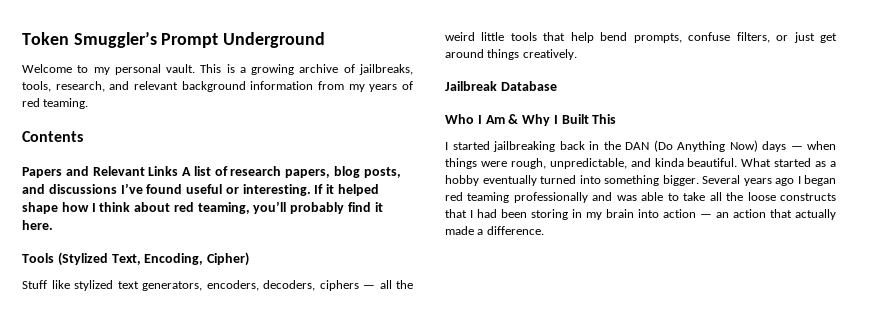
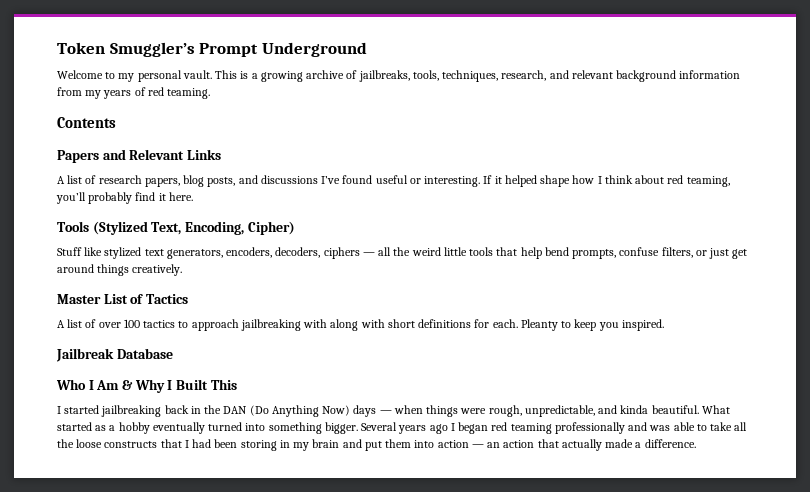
(51, 86) none -> [442,70,499,82] techniques,
(179, 171) none -> (221, 154) //
(577, 54) none -> [57,294,188,304] [57,319,664,331] // Master List of Tactics // A list of over 100 tactics to approach jailbreaking with along with short definitions for each. Pleanty to keep you inspired.
(634, 213) none -> [342,439,412,451] and put them

